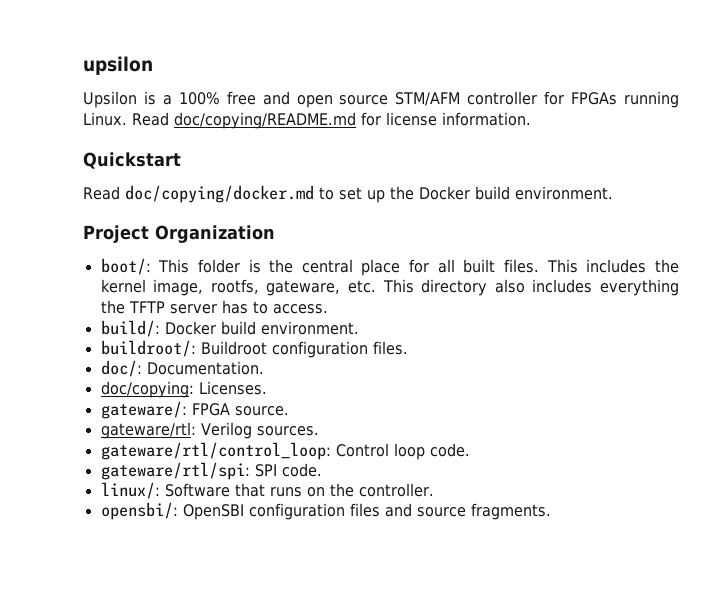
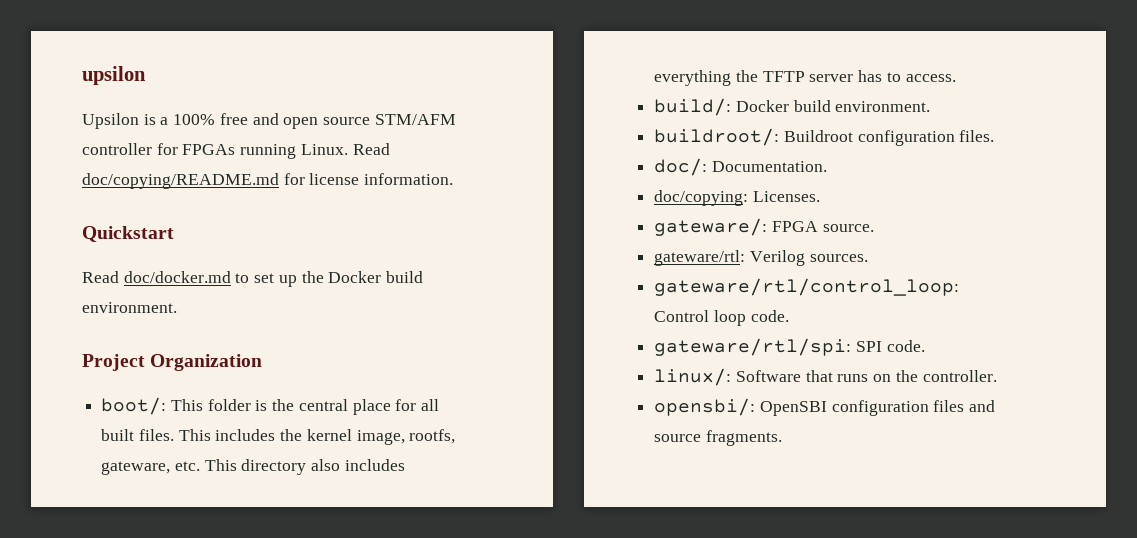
[125,185,314,203] doc/copying/docker.md -> [123,271,231,283] doc/docker.md

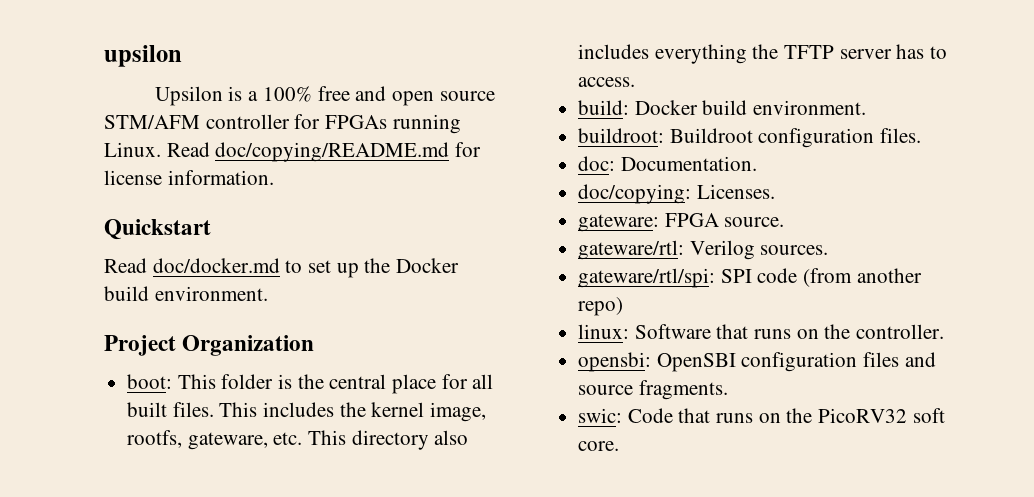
[101,397,167,415] boot/: -> [127,374,173,389] boot:
[654,98,931,116] [654,128,780,146] build/: Docker build environment. // buildroot/: -> [578,100,867,115] [578,128,665,143] build: Docker build environment. // buildroot:
[654,158,708,176] doc/: -> [578,156,616,171] doc:
[654,218,768,236] gateware/: -> [578,214,660,232] gateware:
[654,278,960,296] [654,310,789,326] [654,338,925,356] [654,368,732,386] gateware/rtl/control_loop: Control loop code. // gateware/rtl/spi: SPI code. // linux/: -> [578,268,922,288] [578,297,624,316] [578,324,630,339] gateware/rtl/spi: SPI code (from another repo) // linux:
[654,398,756,416] opensbi/: -> [578,352,652,372] opensbi:
(782, 438) none -> [578,408,945,423] [578,441,620,451] // swic: Code that runs on the PicoRV32 soft core.

